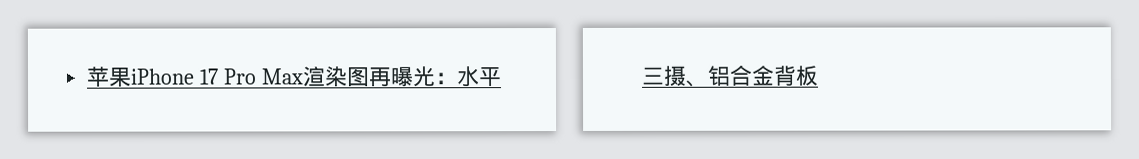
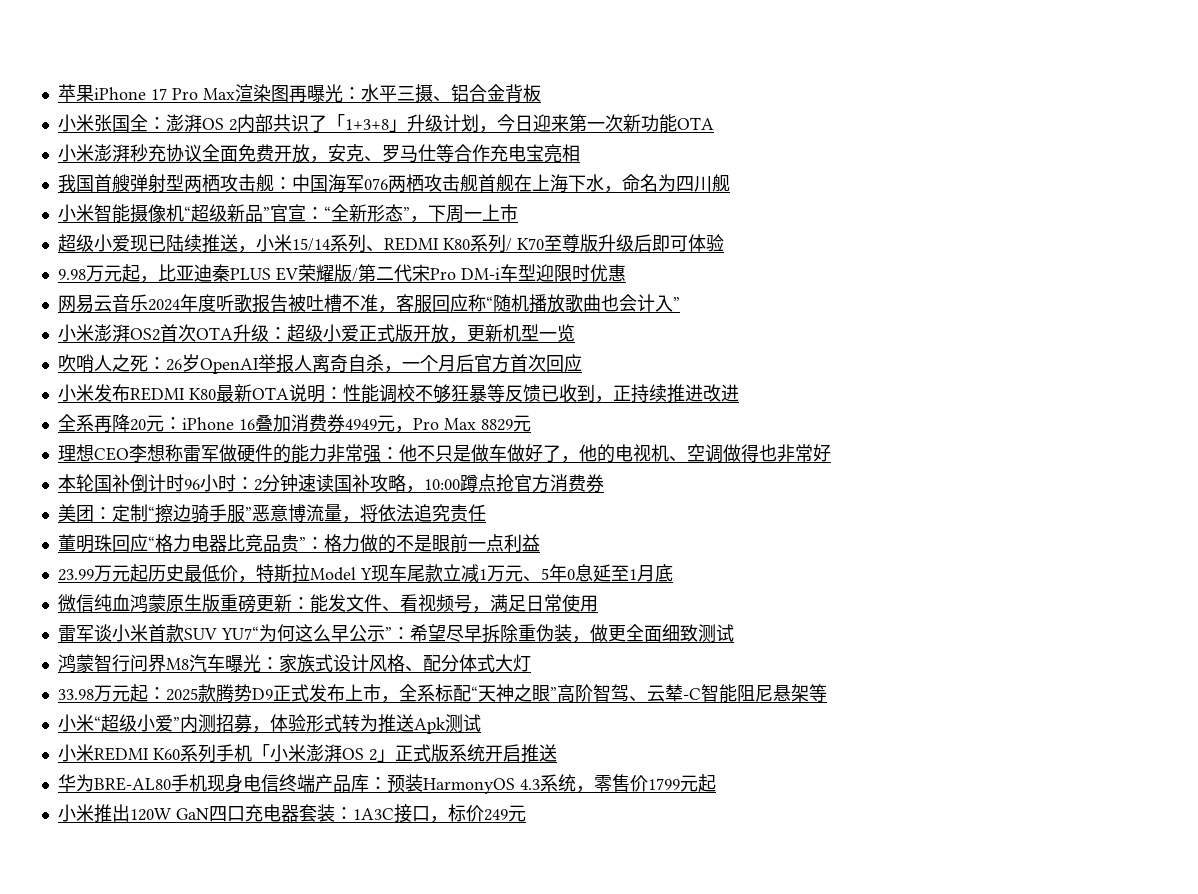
(820, 75) none -> [57,114,714,133] [57,144,580,163] [57,174,730,193] [57,204,518,223] [57,234,724,253] [57,264,626,283] [57,294,680,313] [57,324,575,343] [57,354,582,374] [57,384,739,403] [57,414,531,433] [57,444,831,463] [57,474,604,493] [57,504,486,523] [57,534,540,553] [57,564,673,583] [57,594,598,613] [57,624,734,643] [57,654,531,673] [57,684,827,703] [57,714,481,734] [57,744,557,763] [57,774,716,794] [57,804,526,823] // 小米张国全：澎湃OS 2内部共识了「1+3+8」升级计划，今日迎来第一次新功能OTA // 小米澎湃秒充协议全面免费开放，安克、罗马仕等合作充电宝亮相 // 我国首艘弹射型两栖攻击舰：中国海军076两栖攻击舰首舰在上海下水，命名为四川舰 // 小米智能摄像机“超级新品”官宣：“全新形态”，下周一上市 // 超级小爱现已陆续推送，小米15/14系列、REDMI K80系列/ K70至尊版升级后即可体验 // 9.98万元起，比亚迪秦PLUS EV荣耀版/第二代宋Pro DM-i车型迎限时优惠 // 网易云音乐2024年度听歌报告被吐槽不准，客服回应称“随机播放歌曲也会计入” // 小米澎湃OS2首次OTA升级：超级小爱正式版开放，更新机型一览 // 吹哨人之死：26岁OpenAI举报人离奇自杀，一个月后官方首次回应 // 小米发布REDMI K80最新OTA说明：性能调校不够狂暴等反馈已收到，正持续推进改进 // 全系再降20元：iPhone 16叠加消费券4949元，Pro Max 8829元 // 理想CEO李想称雷军做硬件的能力非常强：他不只是做车做好了，他的电视机、空调做得也非常好 // 本轮国补倒计时96小时：2分钟速读国补攻略，10:00蹲点抢官方消费券 // 美团：定制“擦边骑手服”恶意博流量，将依法追究责任 // 董明珠回应“格力电器比竞品贵”：格力做的不是眼前一点利益 // 23.99万元起历史最低价，特斯拉Model Y现车尾款立减1万元、5年0息延至1月底 // 微信纯血鸿蒙原生版重磅更新：能发文件、看视频号，满足日常使用 // 雷军谈小米首款SUV YU7“为何这么早公示”：希望尽早拆除重伪装，做更全面细致测试 // 鸿蒙智行问界M8汽车曝光：家族式设计风格、配分体式大灯 // 33.98万元起：2025款腾势D9正式发布上市，全系标配“天神之眼”高阶智驾、云辇-C智能阻尼悬架等 // 小米“超级小爱”内测招募，体验形式转为推送Apk测试 // 小米REDMI K60系列手机「小米澎湃OS 2」正式版系统开启推送 // 华为BRE-AL80手机现身电信终端产品库：预装HarmonyOS 4.3系统，零售价1799元起 // 小米推出120W GaN四口充电器套装：1A3C接口，标价249元

